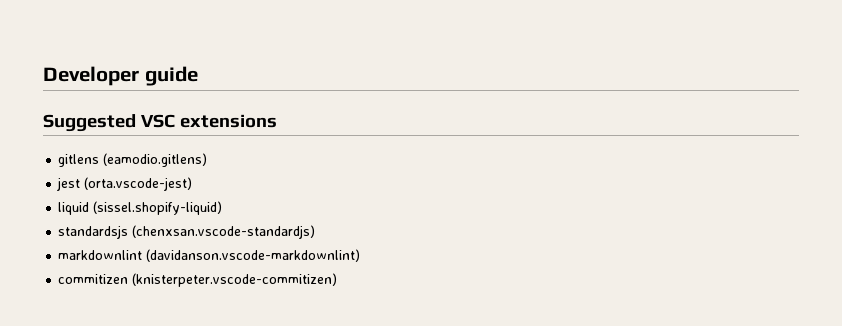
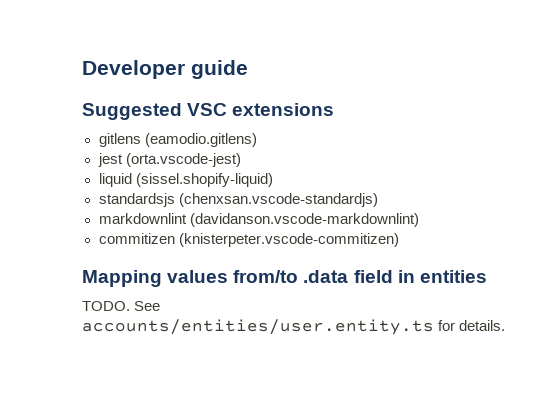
(338, 280) none -> [82,270,487,287] [82,301,161,311] [82,319,506,335] // Mapping values from/to .data field in entities // TODO. See accounts/entities/user.entity.ts for details.

